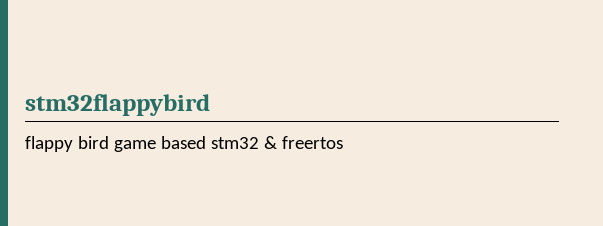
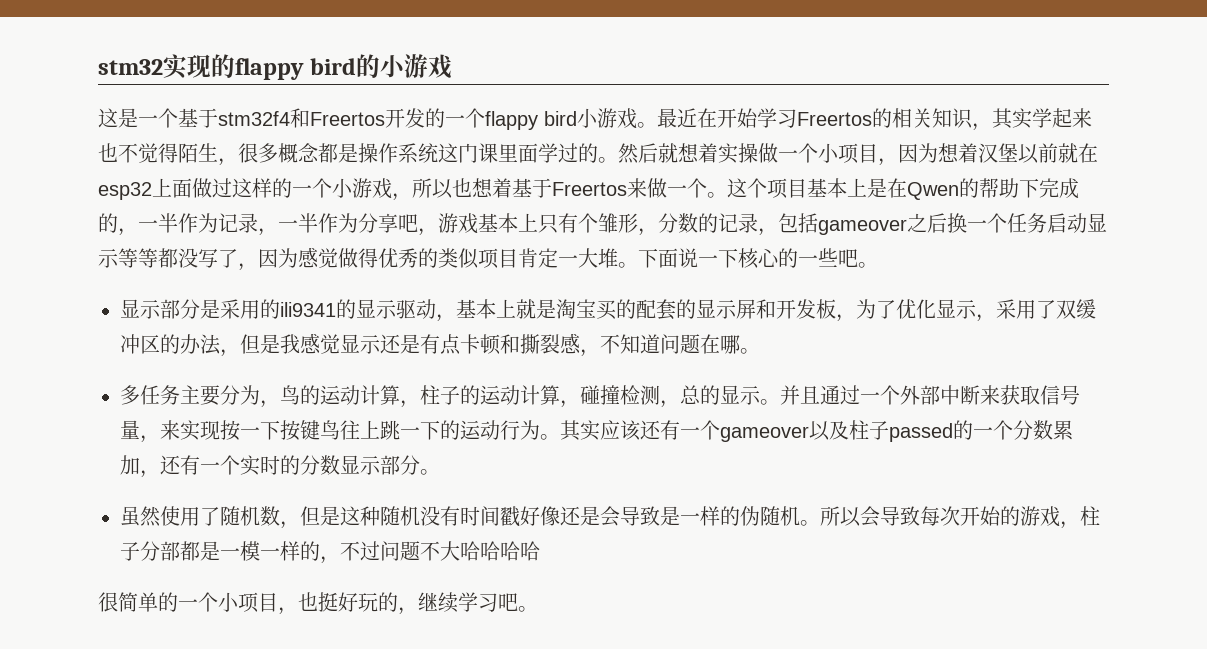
[25,94,210,116] [25,136,343,152] stm32flappybird // flappy bird game based stm32 & freertos -> [98,54,453,80] [98,108,1092,131] [98,143,1098,166] [98,178,1079,201] [98,213,1107,236] [98,247,878,271] [120,299,1096,322] [120,333,760,357] [120,385,1080,408] [120,420,1073,443] [120,455,440,478] [120,506,1100,529] [120,541,540,564] [98,592,538,615] stm32实现的flappy bird的小游戏 // 这是一个基于stm32f4和Freertos开发的一个flappy bird小游戏。最近在开始学习Freertos的相关知识，其实学起来也不觉得陌生，很多概念都是操作系统这门课里面学过的。然后就想着实操做一个小项目，因为想着汉堡以前就在esp32上面做过这样的一个小游戏，所以也想着基于Freertos来做一个。这个项目基本上是在Qwen的帮助下完成的，一半作为记录，一半作为分享吧，游戏基本上只有个雏形，分数的记录，包括gameover之后换一个任务启动显示等等都没写了，因为感觉做得优秀的类似项目肯定一大堆。下面说一下核心的一些吧。 // 显示部分是采用的ili9341的显示驱动，基本上就是淘宝买的配套的显示屏和开发板，为了优化显示，采用了双缓冲区的办法，但是我感觉显示还是有点卡顿和撕裂感，不知道问题在哪。 // 多任务主要分为，鸟的运动计算，柱子的运动计算，碰撞检测，总的显示。并且通过一个外部中断来获取信号量，来实现按一下按键鸟往上跳一下的运动行为。其实应该还有一个gameover以及柱子passed的一个分数累加，还有一个实时的分数显示部分。 // 虽然使用了随机数，但是这种随机没有时间戳好像还是会导致是一样的伪随机。所以会导致每次开始的游戏，柱子分部都是一模一样的，不过问题不大哈哈哈哈 // 很简单的一个小项目，也挺好玩的，继续学习吧。

